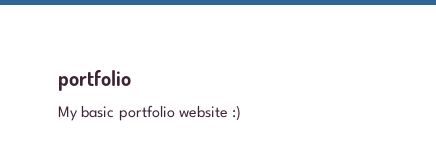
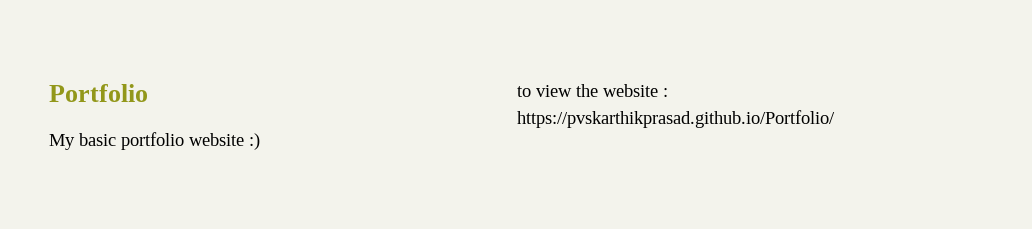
[58,70,131,91] portfolio -> [49,84,148,102] Portfolio
(242, 113) none -> [517,84,668,97] [517,110,835,128] // to view the website : https://pvskarthikprasad.github.io/Portfolio/

